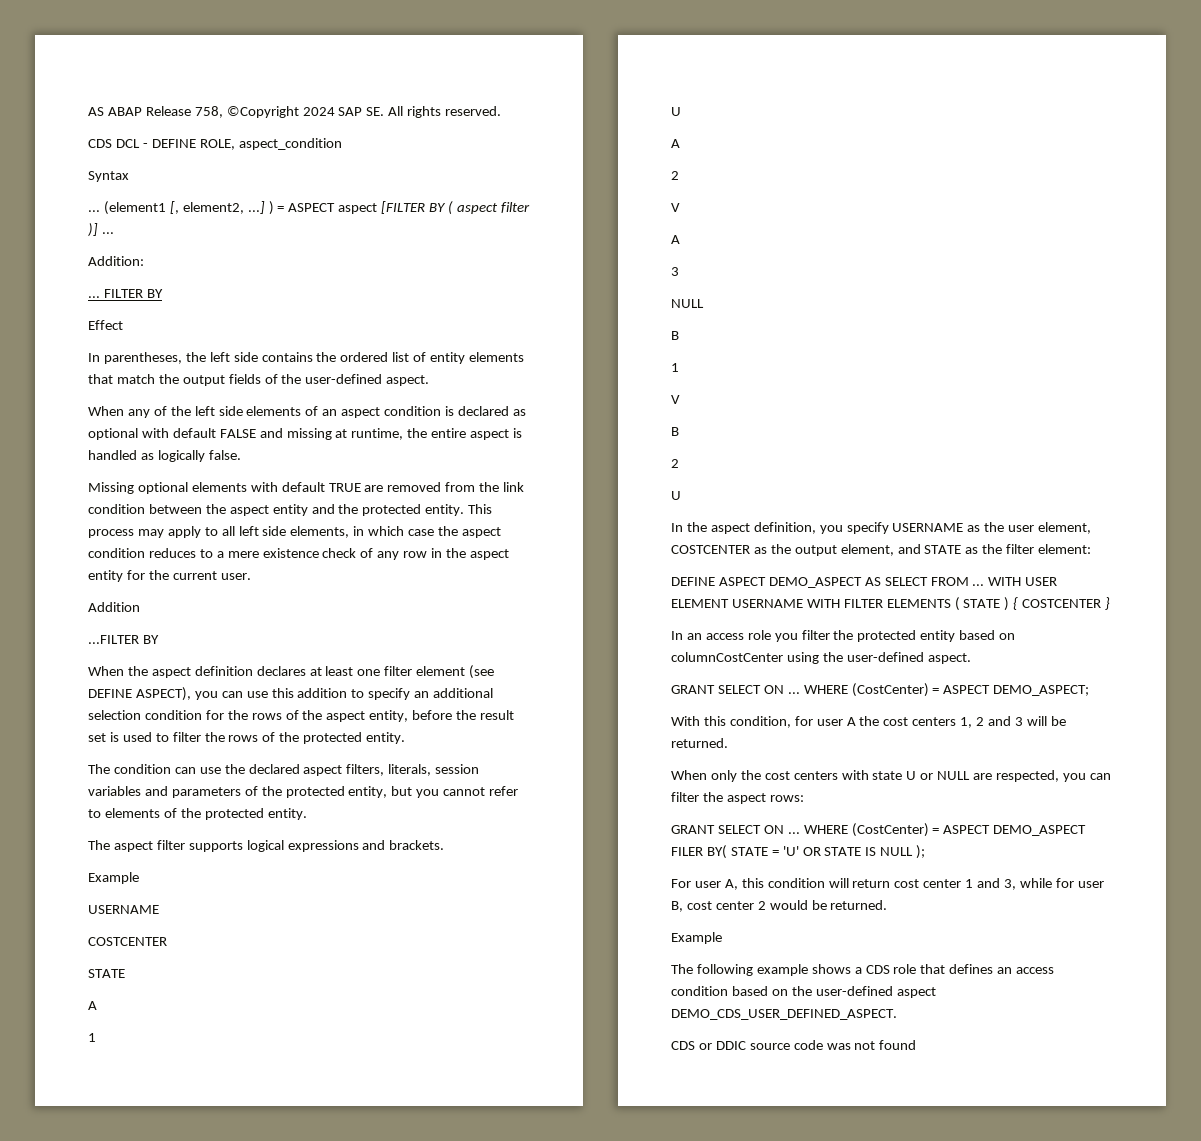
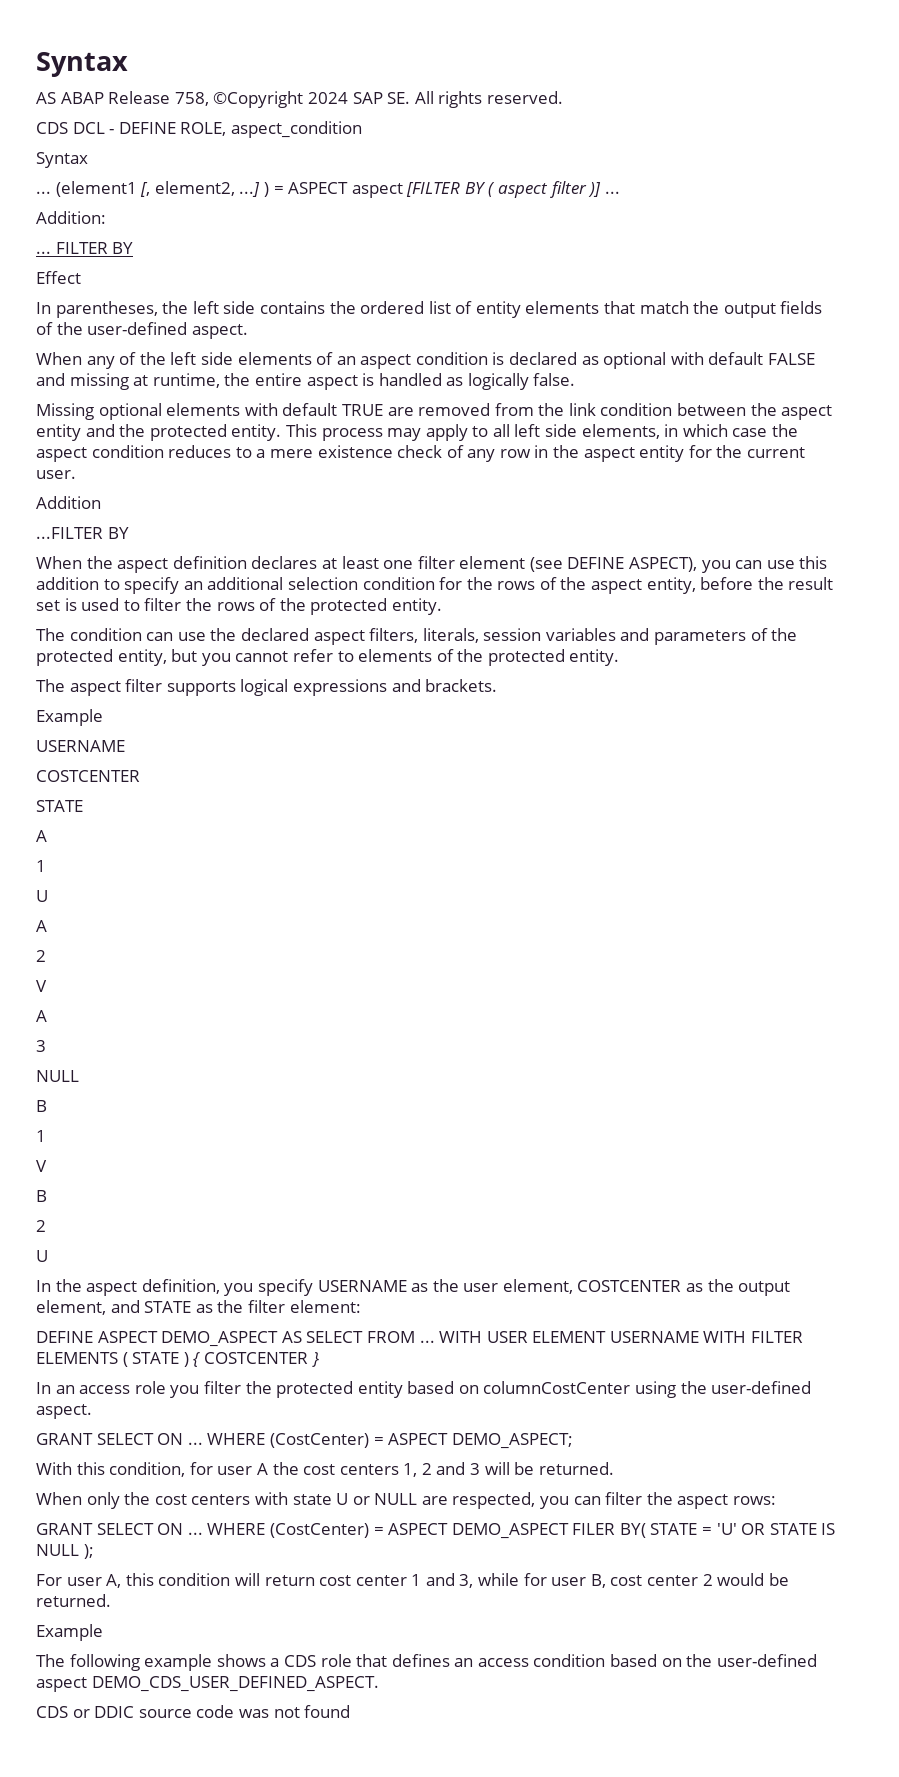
(88, 111) none -> [36,52,128,77] Syntax //

